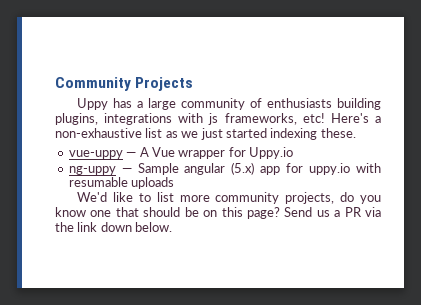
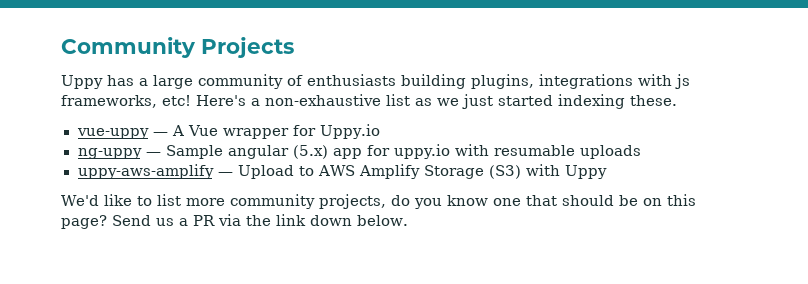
(175, 183) none -> [77,164,607,179] // uppy-aws-amplify — Upload to AWS Amplify Storage (S3) with Uppy

